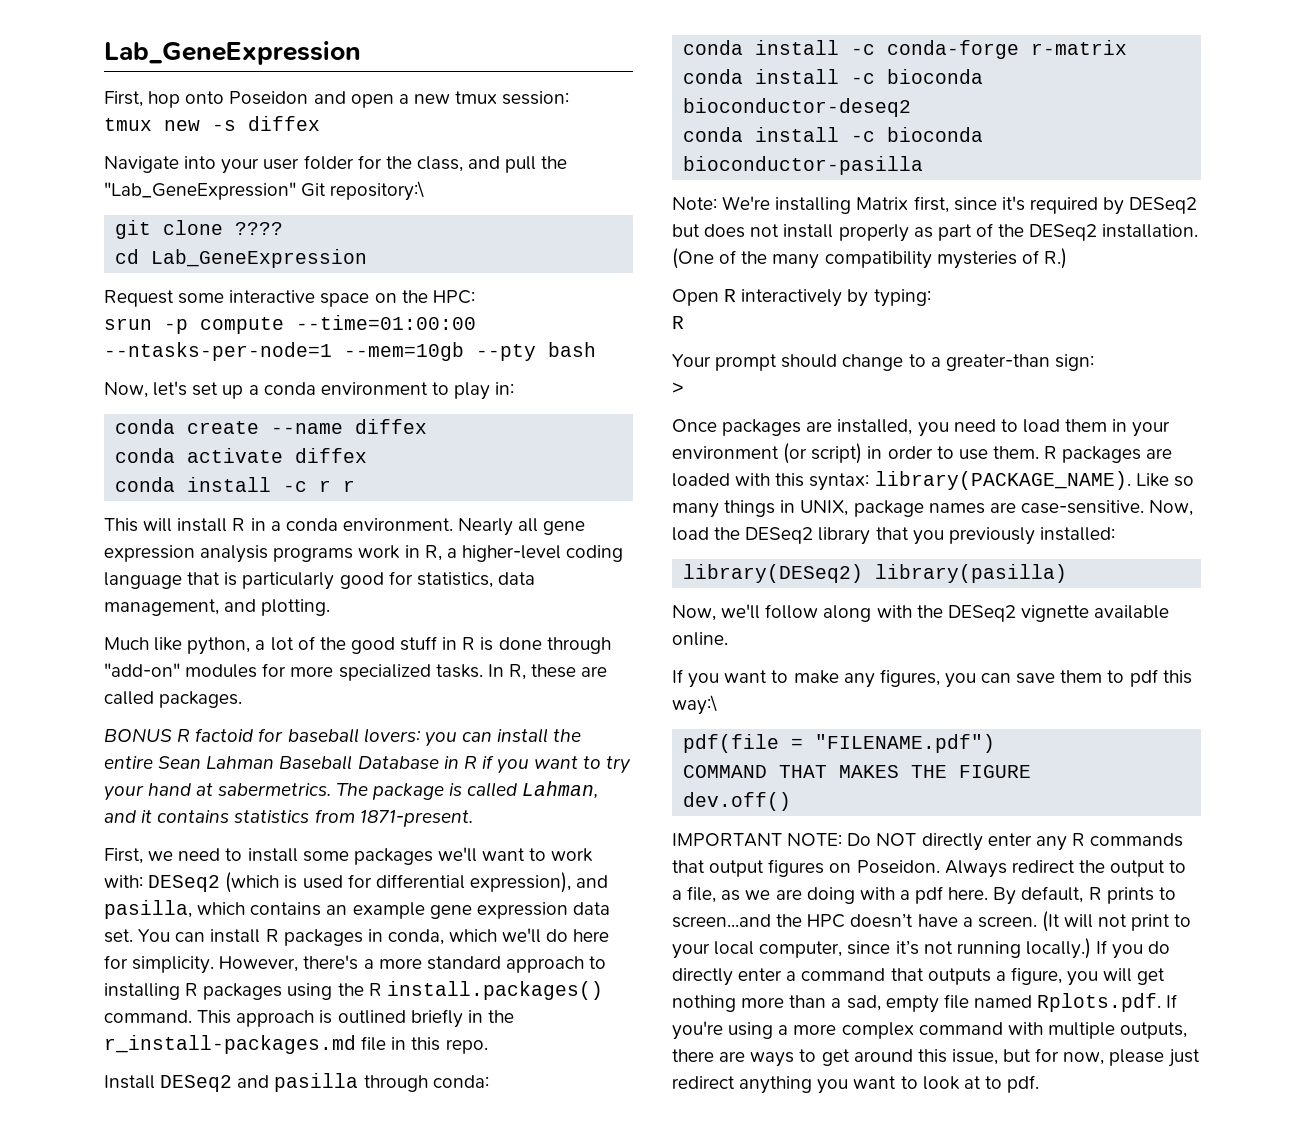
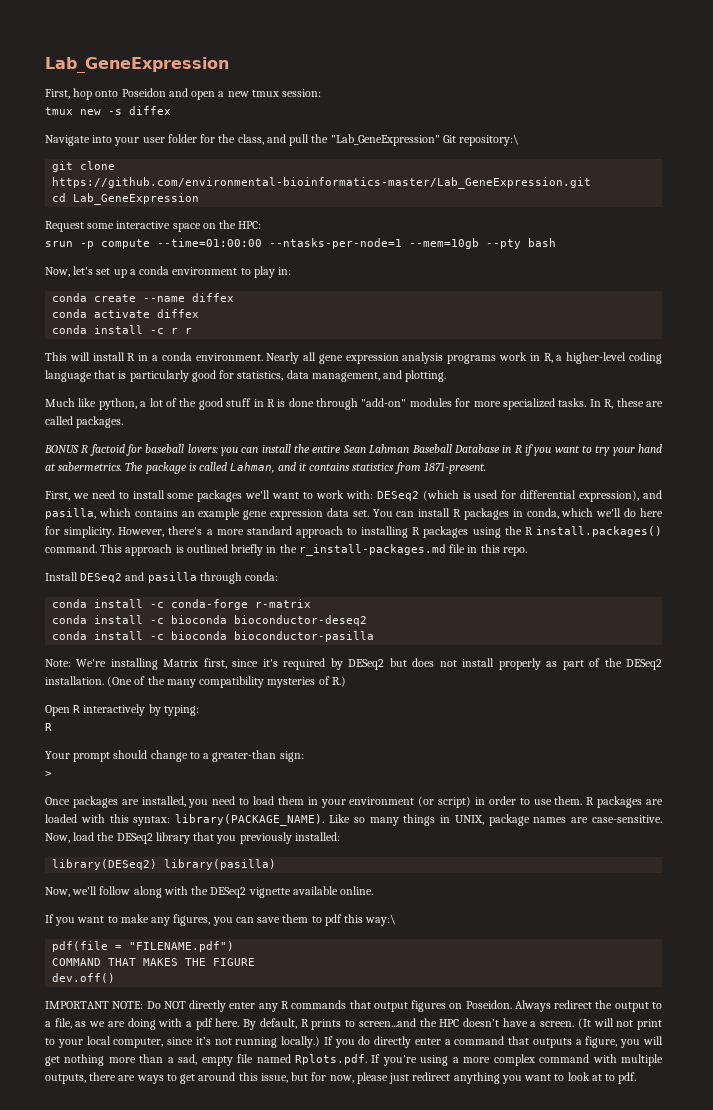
[235,222,284,235] ???? -> [52,177,592,189] https://github.com/environmental-bioinformatics-master/Lab_GeneExpression.git

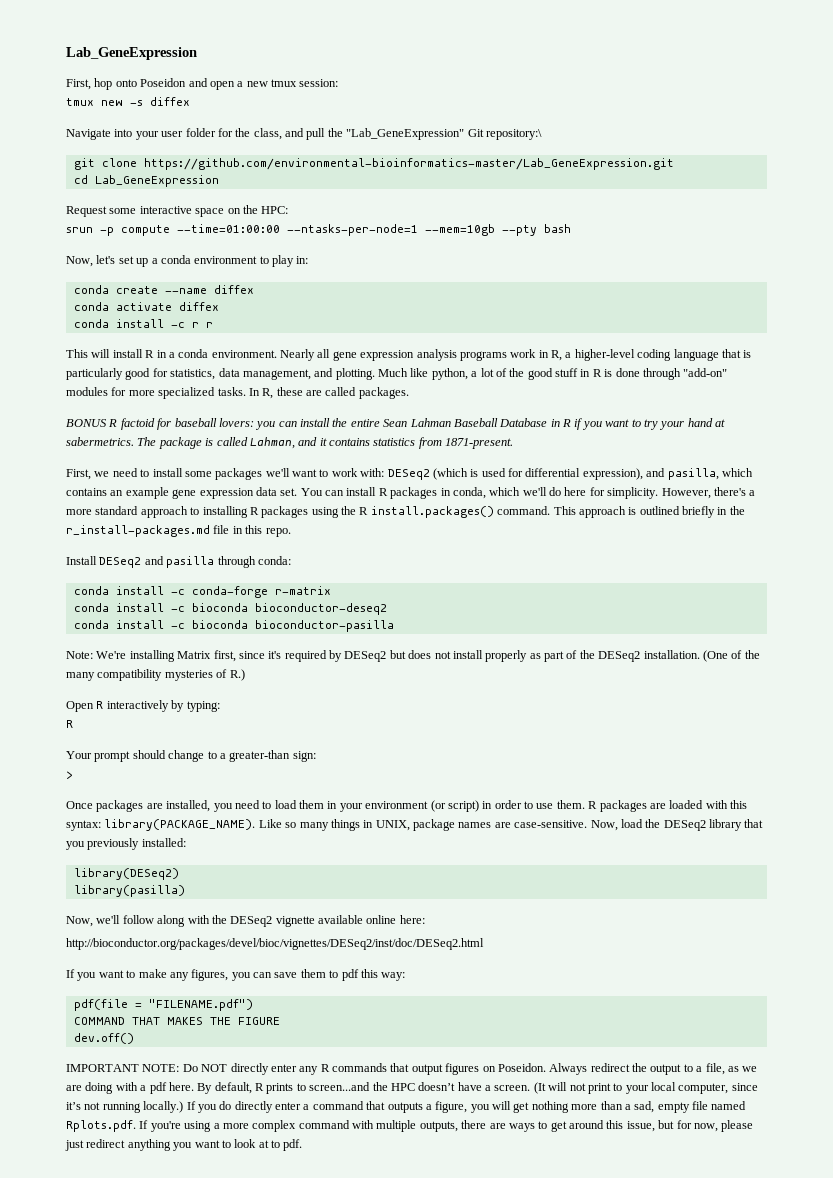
(447, 376) // -> (375, 374) none
(158, 864) none -> (179, 874) //
[340,886,374,895] online. -> [366,915,425,924] [66,938,484,950] online here: // http://bioconductor.org/packages/devel/bioc/vignettes/DESeq2/inst/doc/DESeq2.html
[365,914,397,926] way:\ -> [381,972,406,981] way:

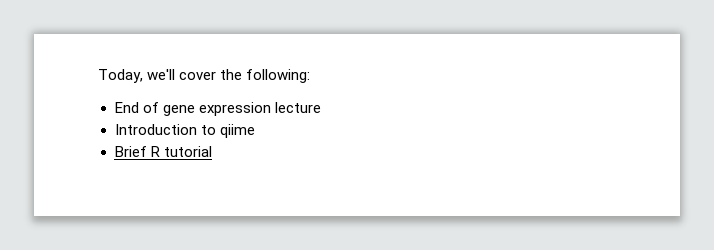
[66,47,197,60] [66,78,339,90] [66,97,190,106] [66,128,542,140] [73,158,674,170] [73,175,219,187] [66,205,289,217] [66,224,571,236] [66,255,309,267] [73,285,254,294] [73,302,219,311] [73,319,213,328] [66,349,752,361] [66,368,728,380] [66,387,409,399] [66,418,725,430] [66,437,514,449] [66,468,753,480] [66,487,756,499] [66,506,745,518] [66,525,291,537] [66,556,291,568] [73,586,331,598] [73,603,387,615] [73,620,394,632] [66,650,760,662] [66,669,245,681] [66,700,220,712] [66,720,73,728] [66,750,316,762] [66,771,73,779] [66,800,747,812] [66,819,764,831] [66,838,186,850] [73,868,179,880] [73,885,185,897] [66,915,425,927] [66,938,484,950] [66,969,406,981] [73,999,253,1011] [73,1017,280,1025] [73,1033,134,1044] [66,1063,758,1075] [66,1082,758,1094] [66,1101,747,1113] [66,1120,754,1132] [65,1139,303,1151] Lab_GeneExpression // First, hop onto Poseidon and open a new tmux session: // tmux new -s diffex // Navigate into your user folder for the class, and pull the "Lab_GeneExpression" Git repository:\ // git clone https://github.com/environmental-bioinformatics-master/Lab_GeneExpression.git // cd Lab_GeneExpression // Request some interactive space on the HPC: // srun -p compute --time=01:00:00 --ntasks-per-node=1 --mem=10gb --pty bash // Now, let's set up a conda environment to play in: // conda create --name diffex // conda activate diffex // conda install -c r r // This will install R in a conda environment. Nearly all gene expression analysis programs work in R, a higher-level coding language that is particularly good for statistics, data management, and plotting. Much like python, a lot of the good stuff in R is done through "add-on" modules for more specialized tasks. In R, these are called packages. // BONUS R factoid for baseball lovers: you can install the entire Sean Lahman Baseball Database in R if you want to try your hand at sabermetrics. The package is called Lahman, and it contains statistics from 1871-present. // First, we need to install some packages we'll want to work with: DESeq2 (which is used for differential expression), and pasilla, which contains an example gene expression data set. You can install R packages in conda, which we'll do here for simplicity. However, there's a more standard approach to installing R packages using the R install.packages() command. This approach is outlined briefly in the r_install-packages.md file in this repo. // Install DESeq2 and pasilla through conda: // conda install -c conda-forge r-matrix // conda install -c bioconda bioconductor-deseq2 // conda install -c bioconda bioconductor-pasilla // Note: We're installing Matrix first, since it's required by DESeq2 but does not install properly as part of the DESeq2 installation. (One of the many compatibility mysteries of R.) // Open R interactively by typing: // R // Your prompt should change to a greater-than sign: // > // Once packages are installed, you need to load them in your environment (or script) in order to use them. R packages are loaded with this syntax: library(PACKAGE_NAME). Like so many things in UNIX, package names are case-sensitive. Now, load the DESeq2 library that you previously installed: // library(DESeq2) // library(pasilla) // Now, we'll follow along with the DESeq2 vignette available online here: // http://bioconductor.org/packages/devel/bioc/vignettes/DESeq2/inst/doc/DESeq2.html // If you want to make any figures, you can save them to pdf this way: // pdf(file = "FILENAME.pdf") // COMMAND THAT MAKES THE FIGURE // dev.off() // IMPORTANT NOTE: Do NOT directly enter any R commands that output figures on Poseidon. Always redirect the output to a file, as we are doing with a pdf here. By default, R prints to screen...and the HPC doesn’t have a screen. (It will not print to your local computer, since it’s not running locally.) If you do directly enter a command that outputs a figure, you will get nothing more than a sad, empty file named Rplots.pdf. If you're using a more complex command with multiple outputs, there are ways to get around this issue, but for now, please just redirect anything you want to look at to pdf. -> [98,69,311,83] [114,102,321,116] [114,124,255,138] [114,146,212,157] Today, we'll cover the following: // End of gene expression lecture // Introduction to qiime // Brief R tutorial

